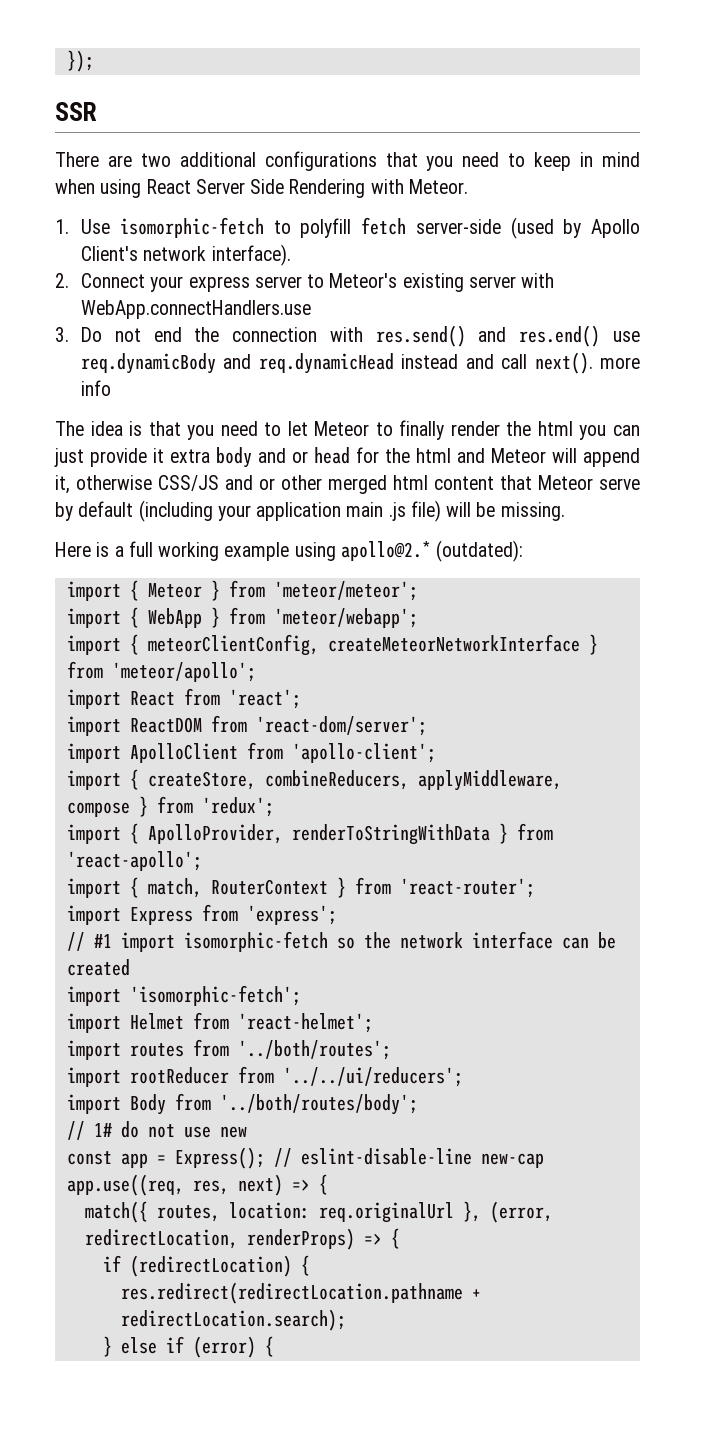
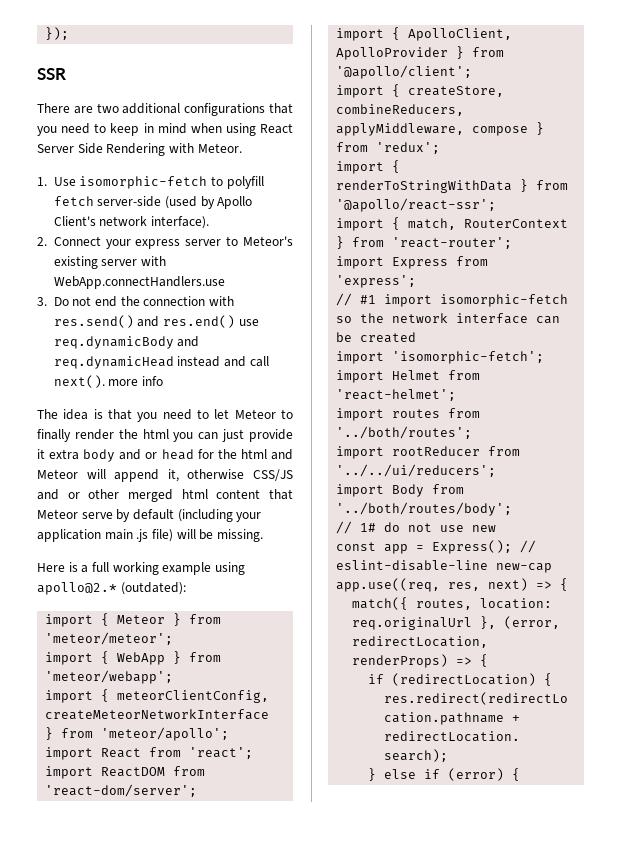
[129,742,436,763] ApolloClient from 'apollo-client'; -> [392,27,513,41] [336,46,505,60] [336,65,473,79] { ApolloClient, ApolloProvider } from '@apollo/client';
[147,824,283,844] ApolloProvider, -> (401, 166) none
[66,851,202,871] 'react-apollo'; -> [336,198,497,212] '@apollo/react-ssr';

